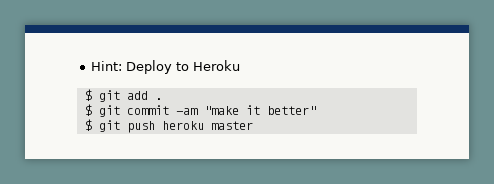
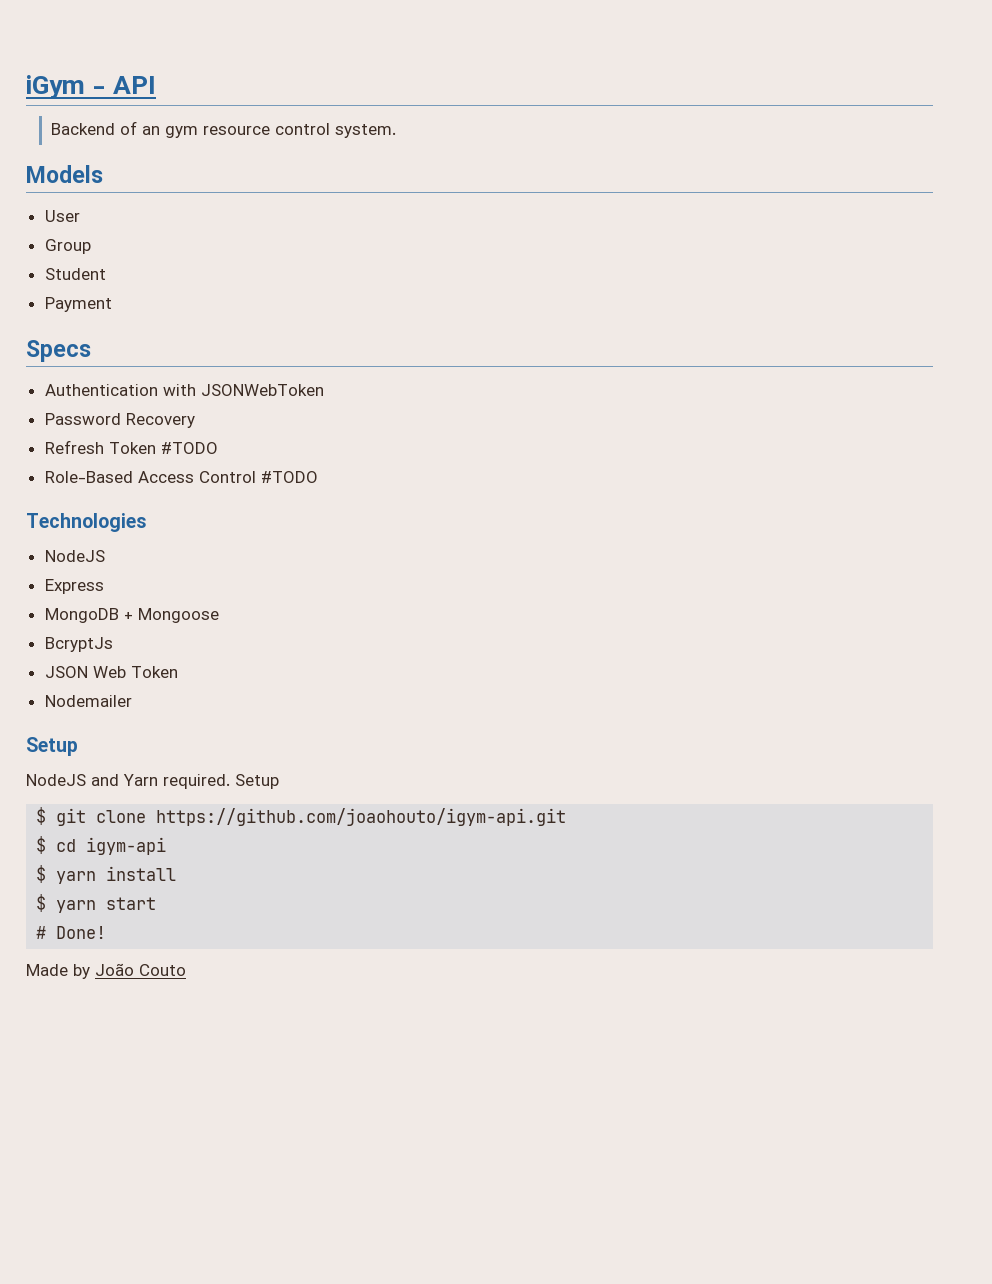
[91,60,241,74] [84,89,162,102] [84,104,316,117] [84,119,253,133] Hint: Deploy to Heroku // $ git add . // $ git commit -am "make it better" // $ git push heroku master -> [26,75,157,99] [50,121,396,138] [26,165,103,183] [44,210,80,222] [44,239,91,254] [44,268,106,280] [44,297,112,312] [26,340,91,362] [44,384,324,396] [44,413,195,428] [44,440,218,454] [44,471,318,483] [26,513,146,532] [44,550,105,562] [44,579,104,594] [44,608,219,623] [44,637,113,652] [44,666,178,678] [44,695,132,707] [26,737,78,756] [26,774,279,789] [36,807,567,826] [36,836,167,855] [36,865,177,884] [36,894,157,913] [36,926,107,939] [26,963,186,979] iGym - API // Backend of an gym resource control system. // Models // User // Group // Student // Payment // Specs // Authentication with JSONWebToken // Password Recovery // Refresh Token #TODO // Role-Based Access Control #TODO // Technologies // NodeJS // Express // MongoDB + Mongoose // BcryptJs // JSON Web Token // Nodemailer // Setup // NodeJS and Yarn required. Setup // $ git clone https://github.com/joaohouto/igym-api.git // $ cd igym-api // $ yarn install // $ yarn start // # Done! // Made by João Couto

